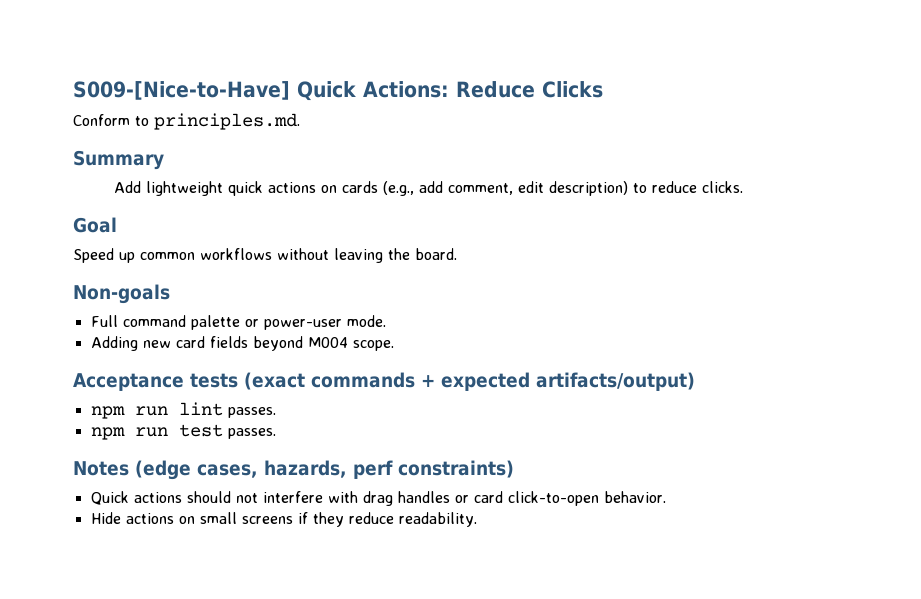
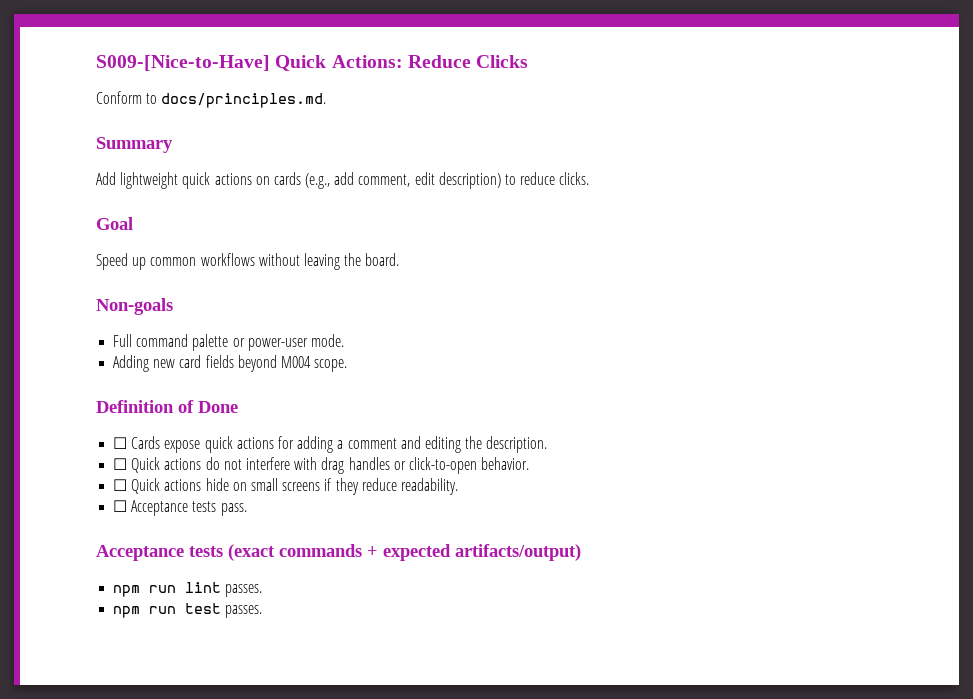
[154,113,300,130] principles.md. -> [161,93,327,108] docs/principles.md.
(394, 345) none -> [96,400,238,413] [113,436,548,453] [113,457,530,474] [113,478,458,495] [113,500,247,516] // Definition of Done // ☐ Cards expose quick actions for adding a comment and editing the description. // ☐ Quick actions do not interfere with drag handles or click-to-open behavior. // ☐ Quick actions hide on small screens if they reduce readability. // ☐ Acceptance tests pass.
[73,460,514,480] [90,491,666,506] [90,512,477,527] // Notes (edge cases, hazards, perf constraints) // Quick actions should not interfere with drag handles or card click-to-open behavior. // Hide actions on small screens if they reduce readability. -> (263, 611) none

